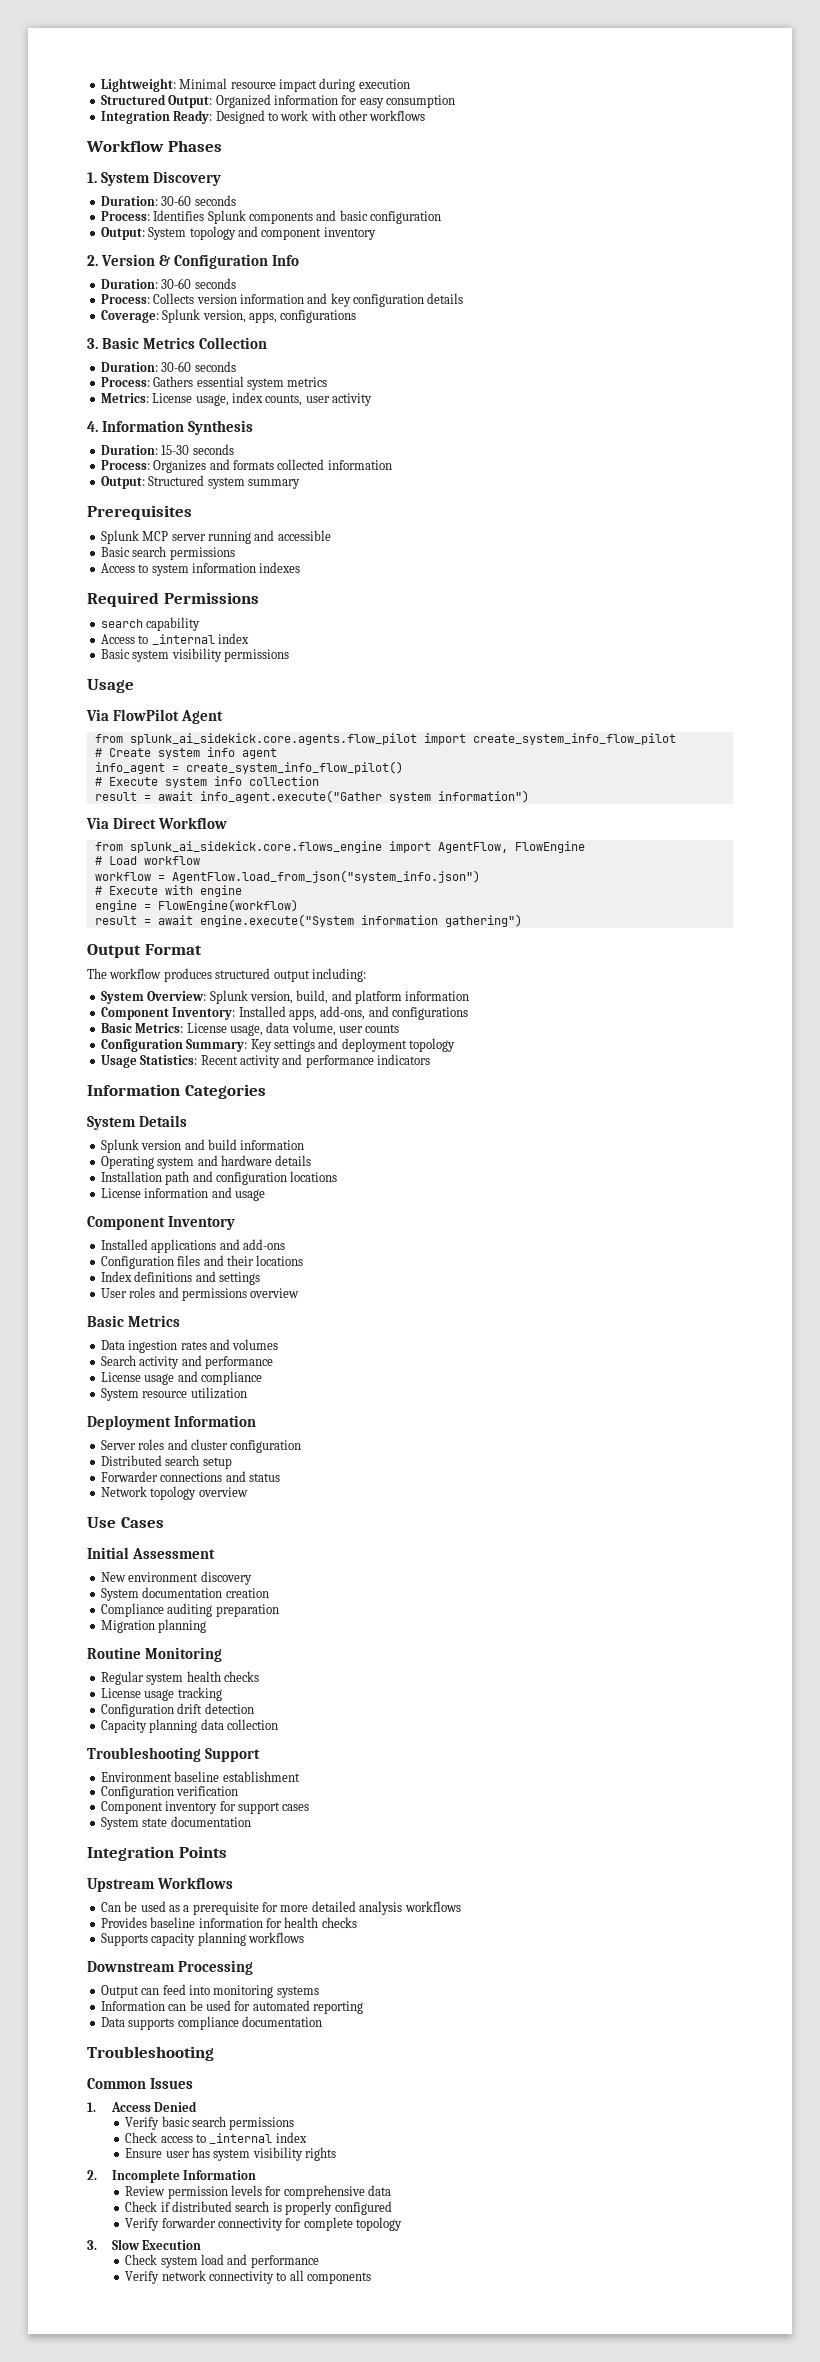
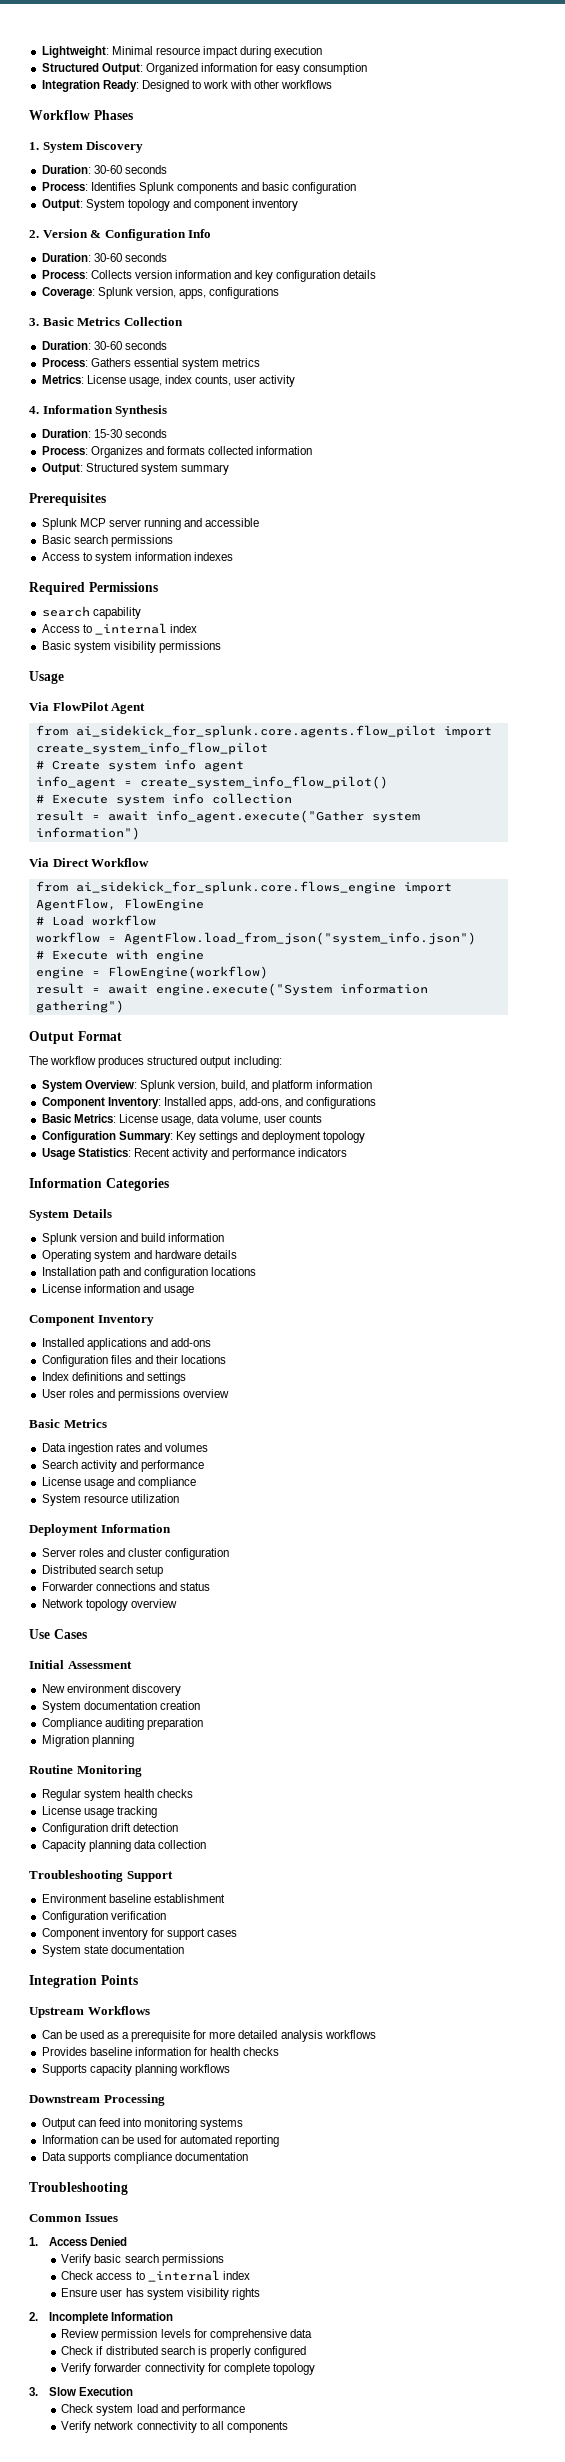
[129,733,417,745] splunk_ai_sidekick.core.agents.flow_pilot -> [75,725,436,738] ai_sidekick_for_splunk.core.agents.flow_pilot
[129,841,382,853] splunk_ai_sidekick.core.flows_engine -> [75,881,396,894] ai_sidekick_for_splunk.core.flows_engine

